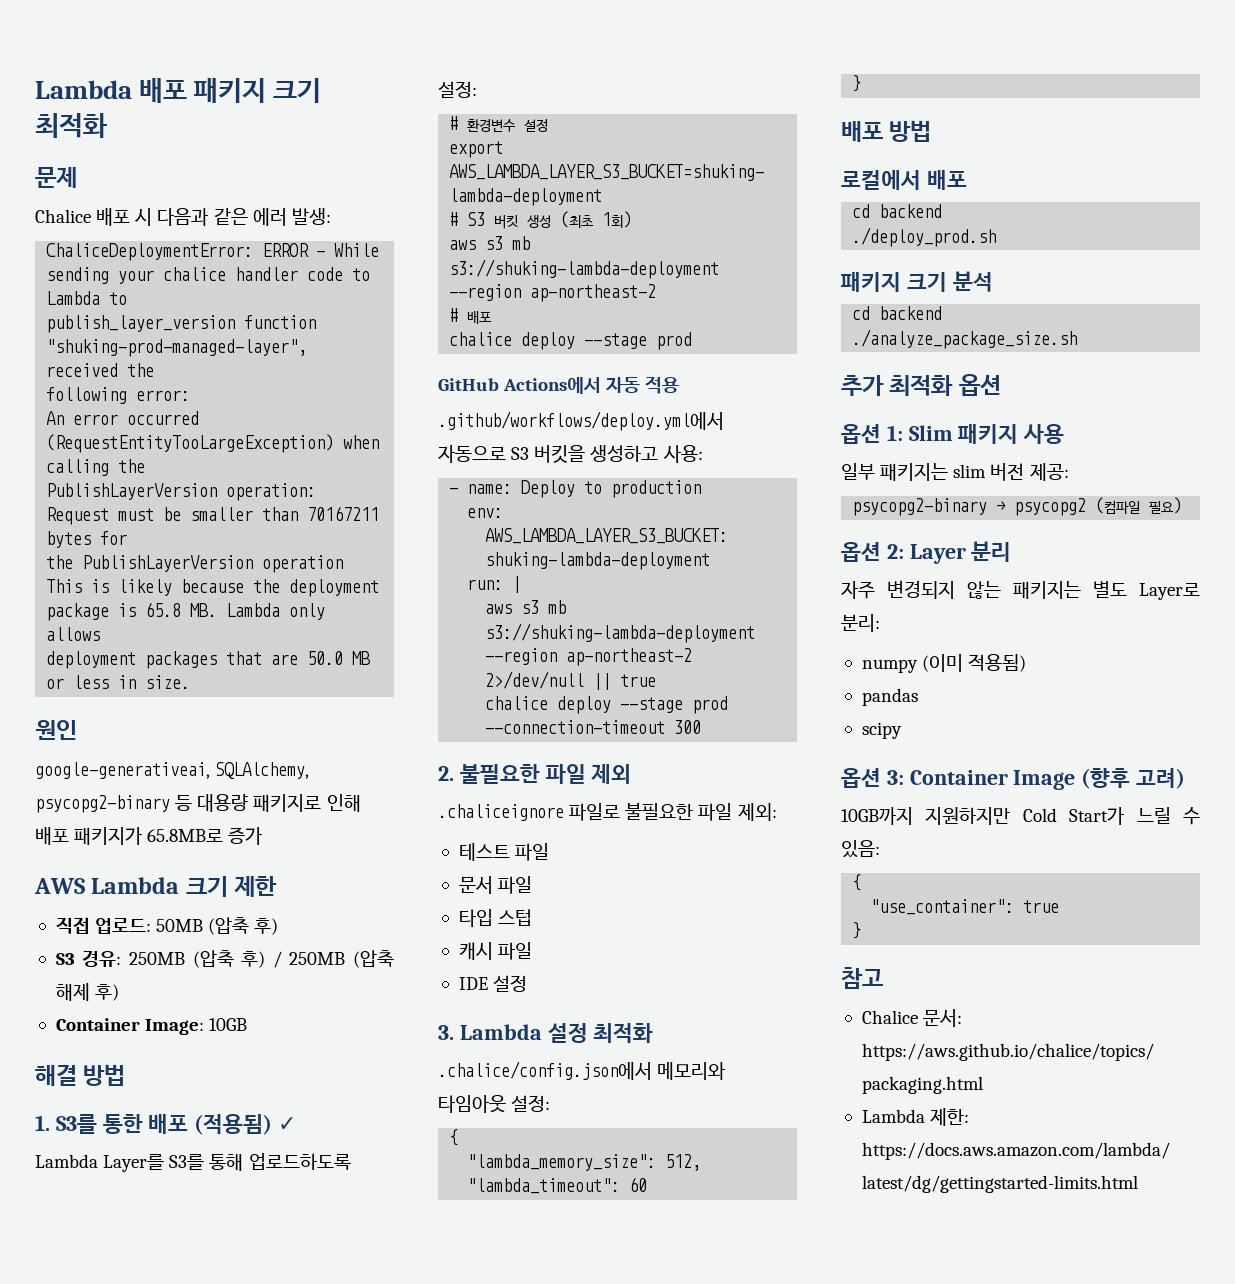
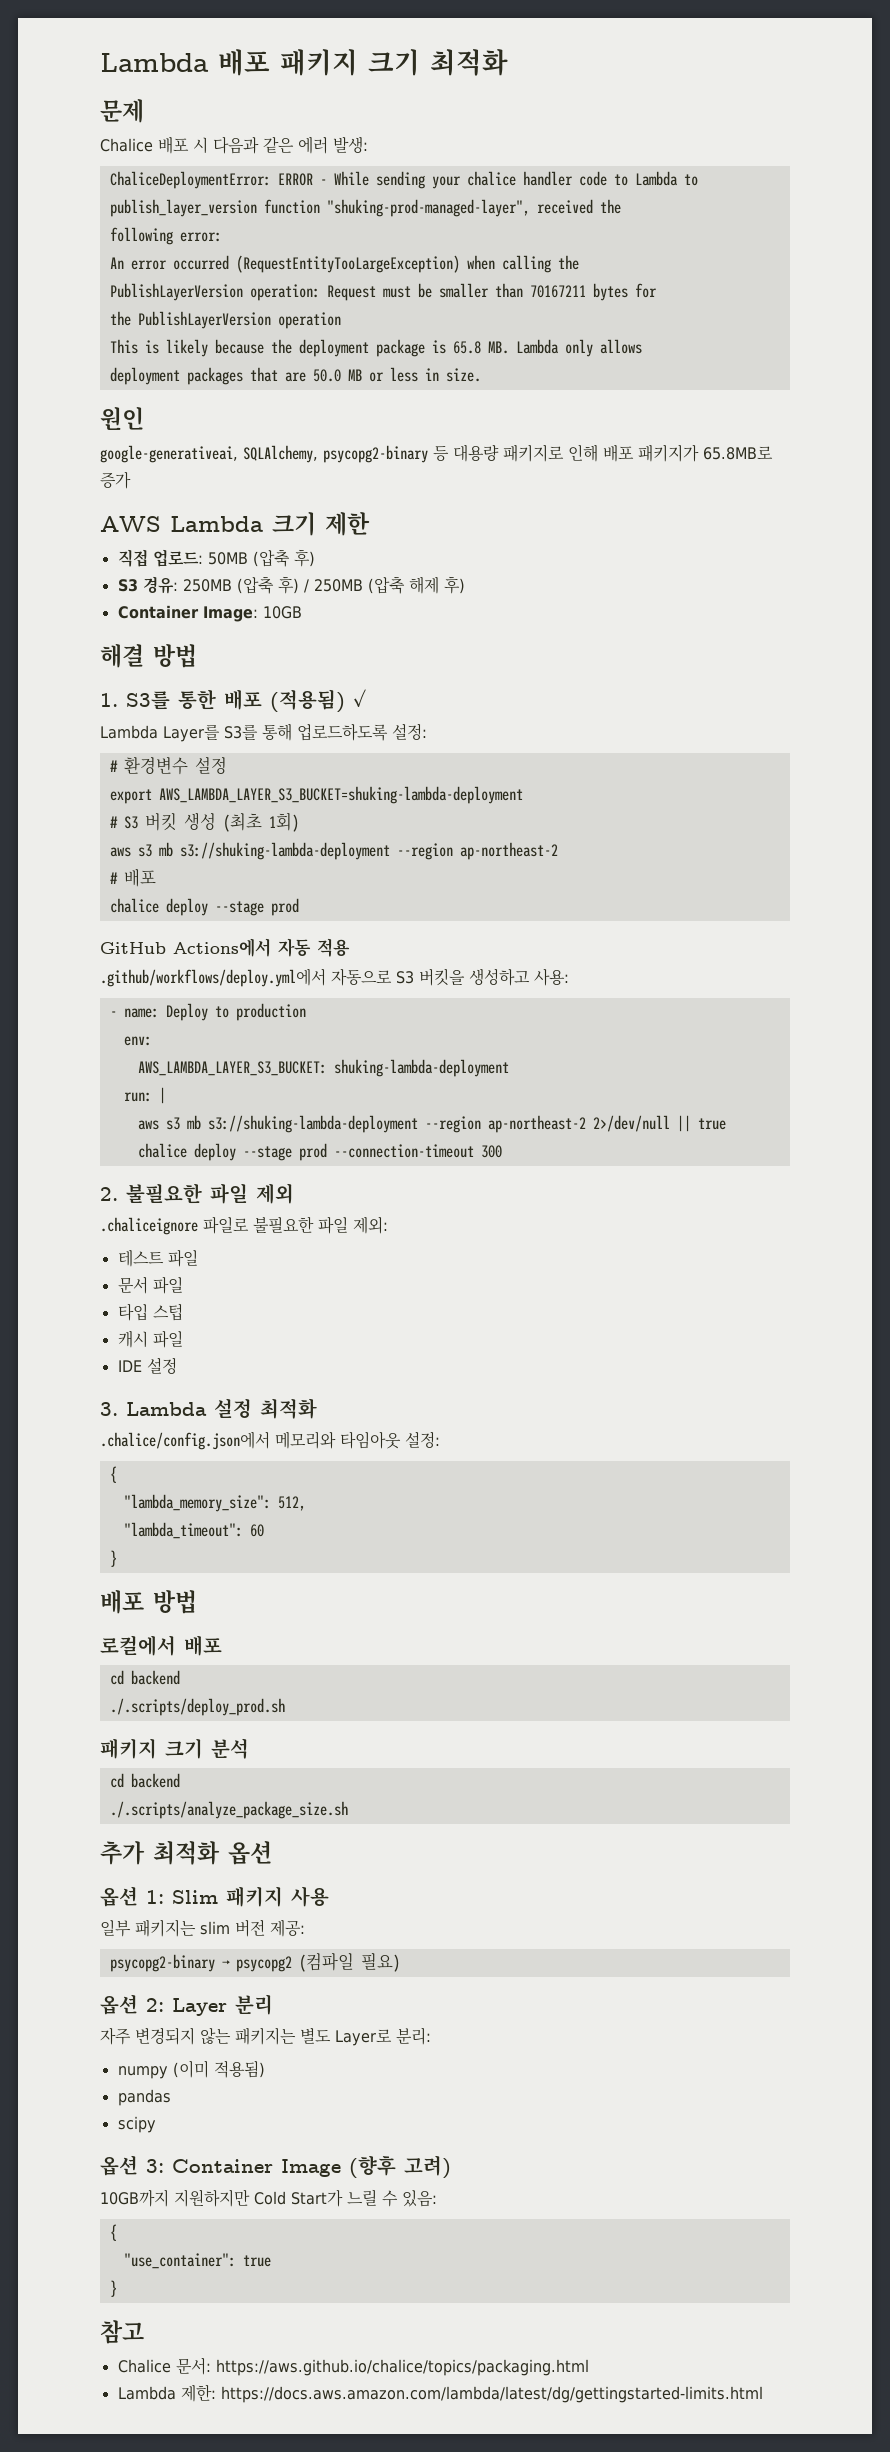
[852,227,997,247] ./deploy_prod.sh -> [109,1698,285,1716] ./.scripts/deploy_prod.sh
[852,329,1078,349] ./analyze_package_size.sh -> [109,1801,348,1819] ./.scripts/analyze_package_size.sh

